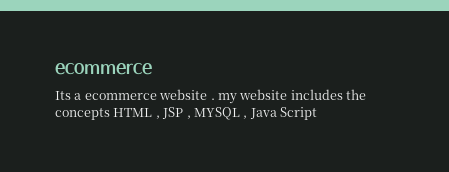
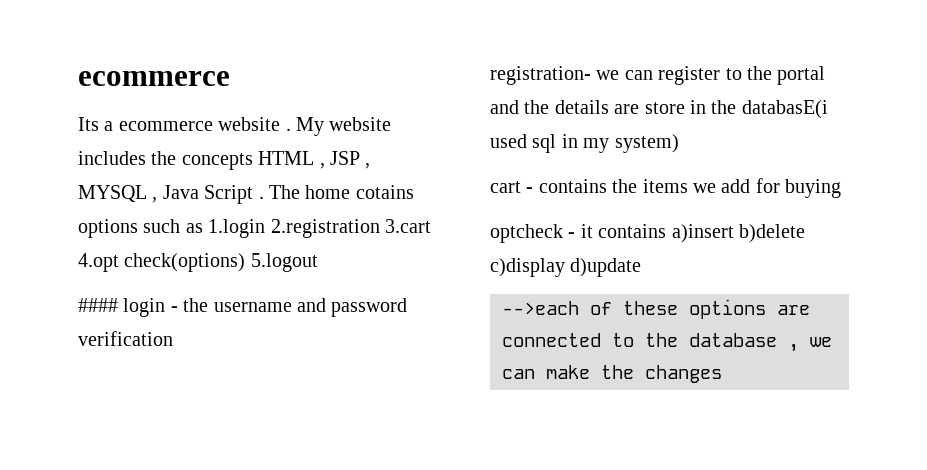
[217,93,237,104] my -> [296,117,324,136] My
(317, 113) none -> [258,185,414,199] [78,219,431,238] [78,253,318,272] [78,298,408,317] [78,331,173,346] [490,66,826,85] [490,100,828,119] [490,134,679,153] [490,178,842,198] [490,224,805,243] [490,258,642,277] [502,299,810,319] [502,333,832,352] [502,365,722,383] . The home cotains options such as 1.login 2.registration 3.cart 4.opt check(options) 5.logout // #### login - the username and password verification // registration- we can register to the portal and the details are store in the databasE(i used sql in my system) // cart - contains the items we add for buying // optcheck - it contains a)insert b)delete c)display d)update // -->each of these options are connected to the database , we can make the changes

